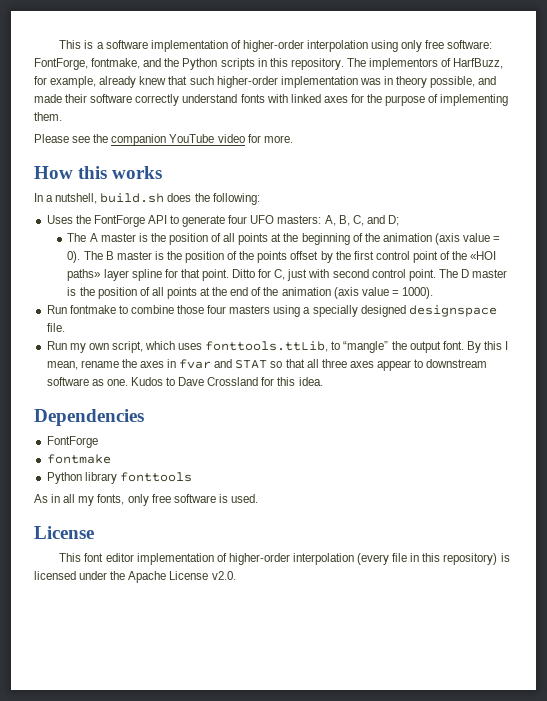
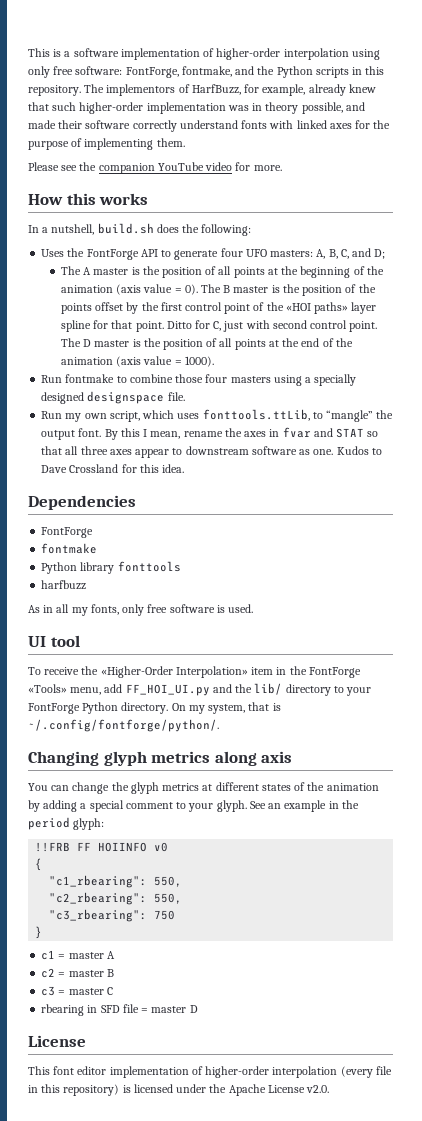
(192, 477) none -> [41,580,87,590] // harfbuzz
(258, 498) none -> [28,635,80,647] [28,666,361,678] [28,683,372,696] [28,702,281,714] [28,719,219,732] [28,751,293,766] [28,782,379,794] [28,800,359,812] [28,817,105,830] [35,842,169,852] [35,858,43,871] [49,875,183,888] [49,892,183,905] [49,909,176,922] [35,926,43,939] [41,950,115,960] [41,968,114,978] [41,986,113,996] [41,1004,198,1016] // UI tool // To receive the «Higher-Order Interpolation» item in the FontForge «Tools» menu, add FF_HOI_UI.py and the lib/ directory to your FontForge Python directory. On my system, that is ~/.config/fontforge/python/. // Changing glyph metrics along axis // You can change the glyph metrics at different states of the animation by adding a special comment to your glyph. See an example in the period glyph: // !!FRB FF HOIINFO v0 // { // "c1_rbearing": 550, // "c2_rbearing": 550, // "c3_rbearing": 750 // } // c1 = master A // c2 = master B // c3 = master C // rbearing in SFD file = master D

